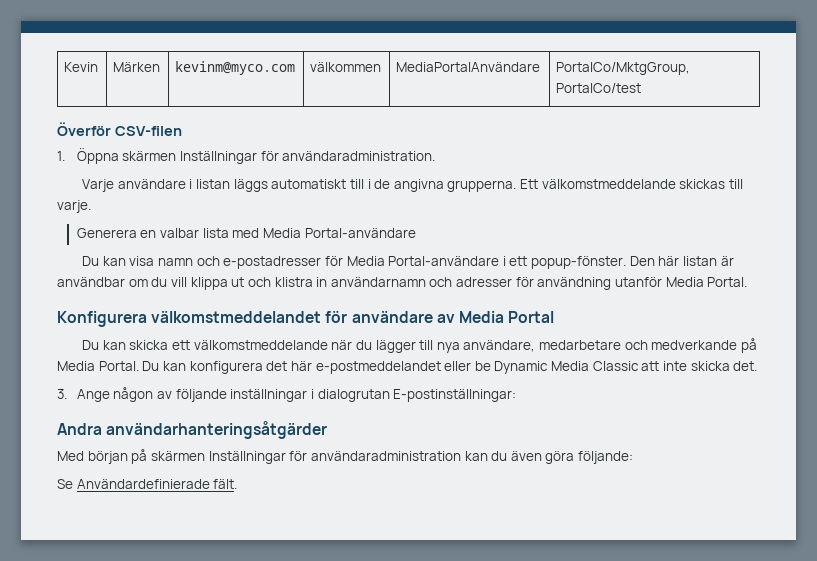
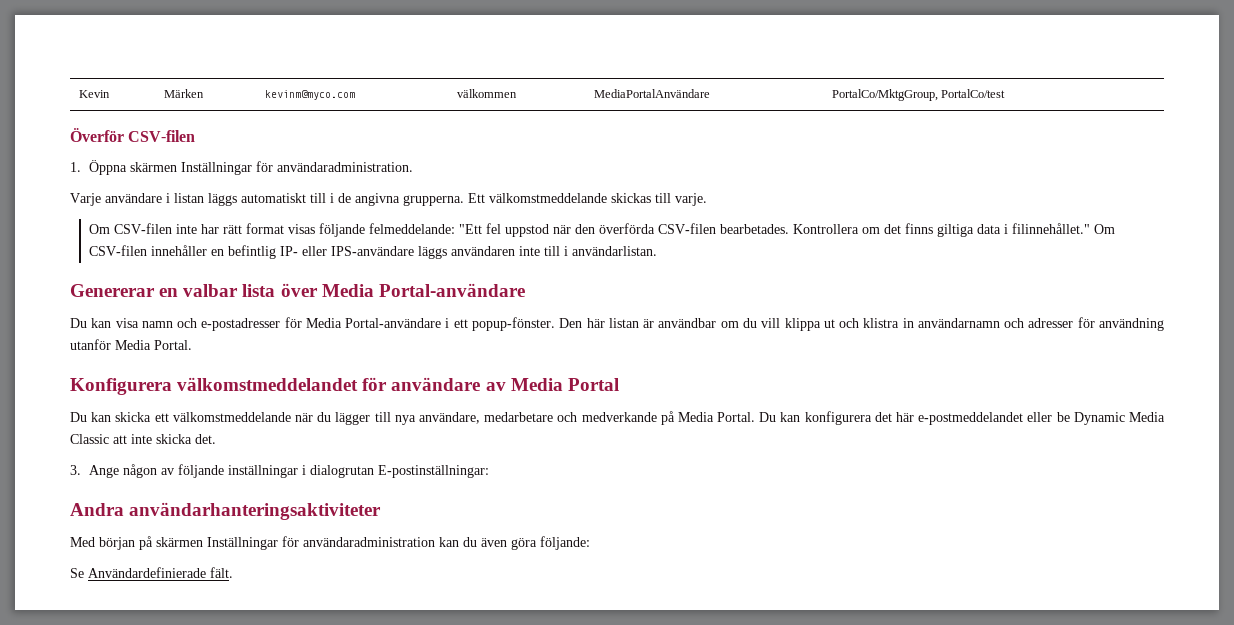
[76,228,137,238] Generera -> [88,223,1115,237] [88,245,657,259] [70,284,155,297] Om CSV-filen inte har rätt format visas följande felmeddelande: "Ett fel uppstod när den överförda CSV-filen bearbetades. Kontrollera om det finns giltiga data i filinnehållet." Om CSV-filen innehåller en befintlig IP- eller IPS-användare läggs användaren inte till i användarlistan. // Genererar
[232,228,260,238] med -> [280,283,318,297] över
[106,421,328,439] användarhanteringsåtgärder -> [129,502,382,520] användarhanteringsaktiviteter

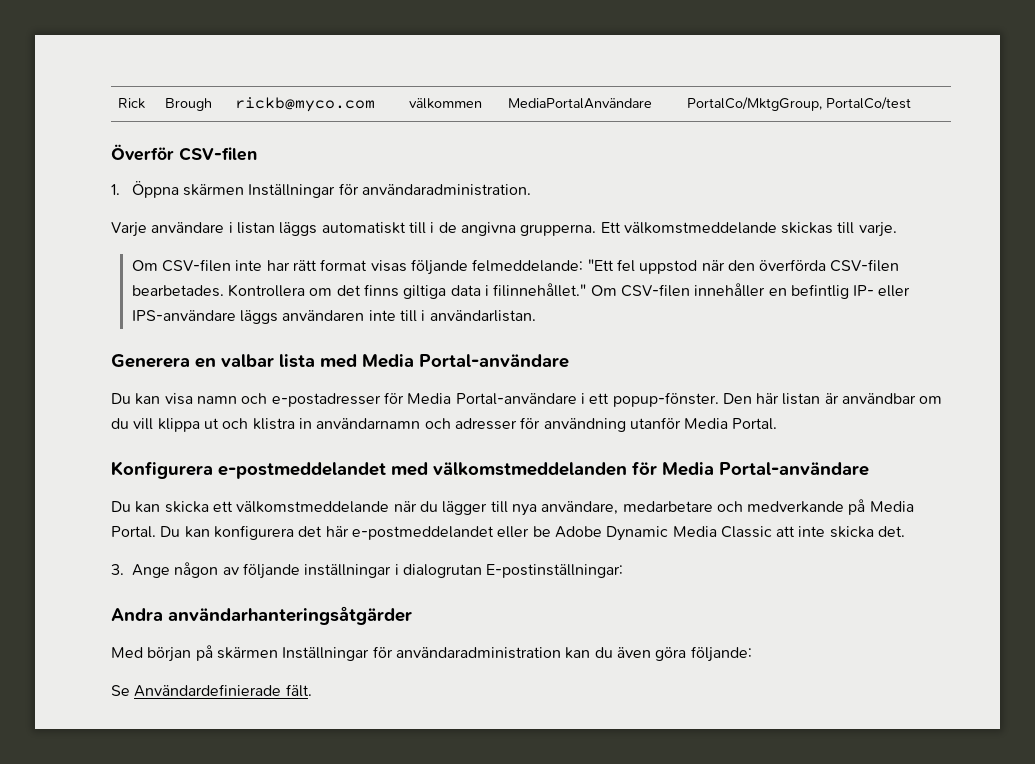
[78,90,110,98] [163,89,204,98] [264,90,355,100] Kevin | Märken | kevinm@myco.com -> [118,98,146,109] [165,98,213,111] [235,97,376,112] Rick | Brough | rickb@myco.com
[70,284,155,297] Genererar -> [111,354,190,368] Generera
[280,283,318,297] över -> [320,354,357,368] med
[177,377,619,391] välkomstmeddelandet för användare av Media Portal -> [218,461,869,479] e-postmeddelandet med välkomstmeddelanden för Media Portal-användare
(1070, 417) none -> [554,526,602,538] Adobe
[129,502,382,520] användarhanteringsaktiviteter -> [168,606,412,625] användarhanteringsåtgärder

